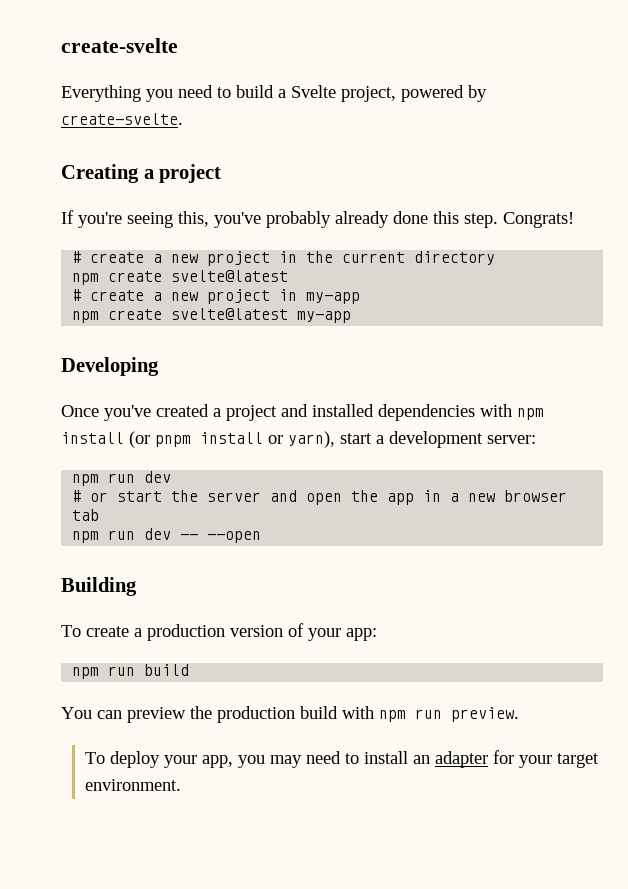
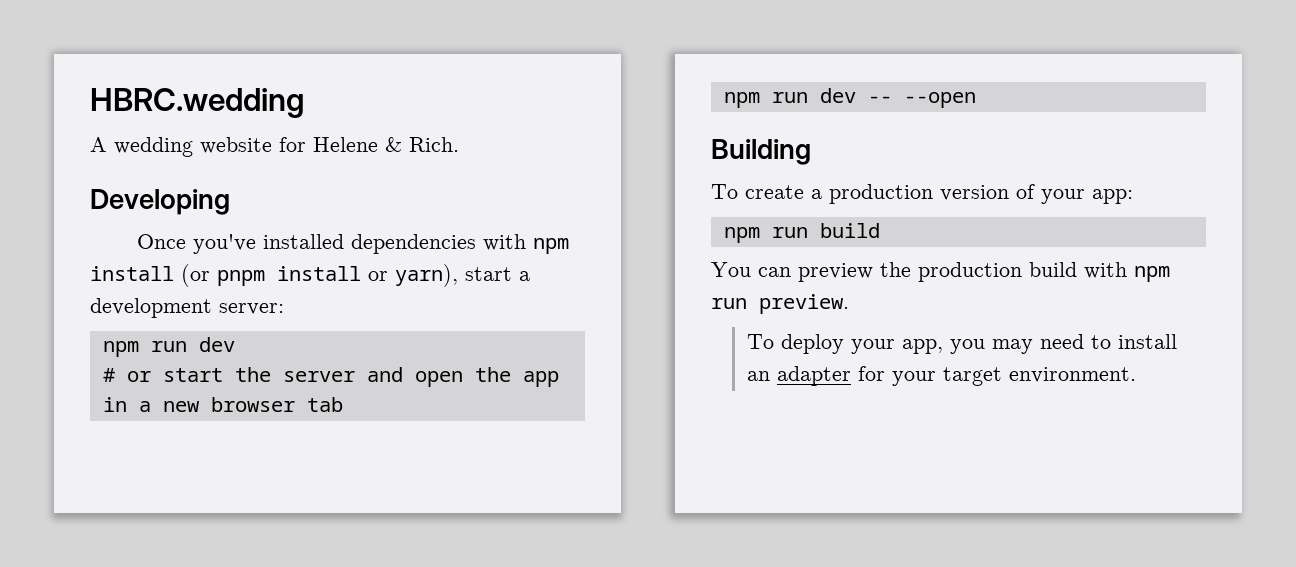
[61,38,178,53] [61,85,487,102] [61,113,183,125] [61,164,222,183] [61,210,574,228] [72,251,496,266] [72,270,289,285] [72,289,361,304] [72,308,352,323] create-svelte // Everything you need to build a Svelte project, powered by create-svelte. // Creating a project // If you're seeing this, you've probably already done this step. Congrats! // # create a new project in the current directory // npm create svelte@latest // # create a new project in my-app // npm create svelte@latest my-app -> [90,88,304,118] [90,137,459,157] HBRC.wedding // A wedding website for Helene & Rich.
[156,404,308,421] created a project and -> (256, 244) none

